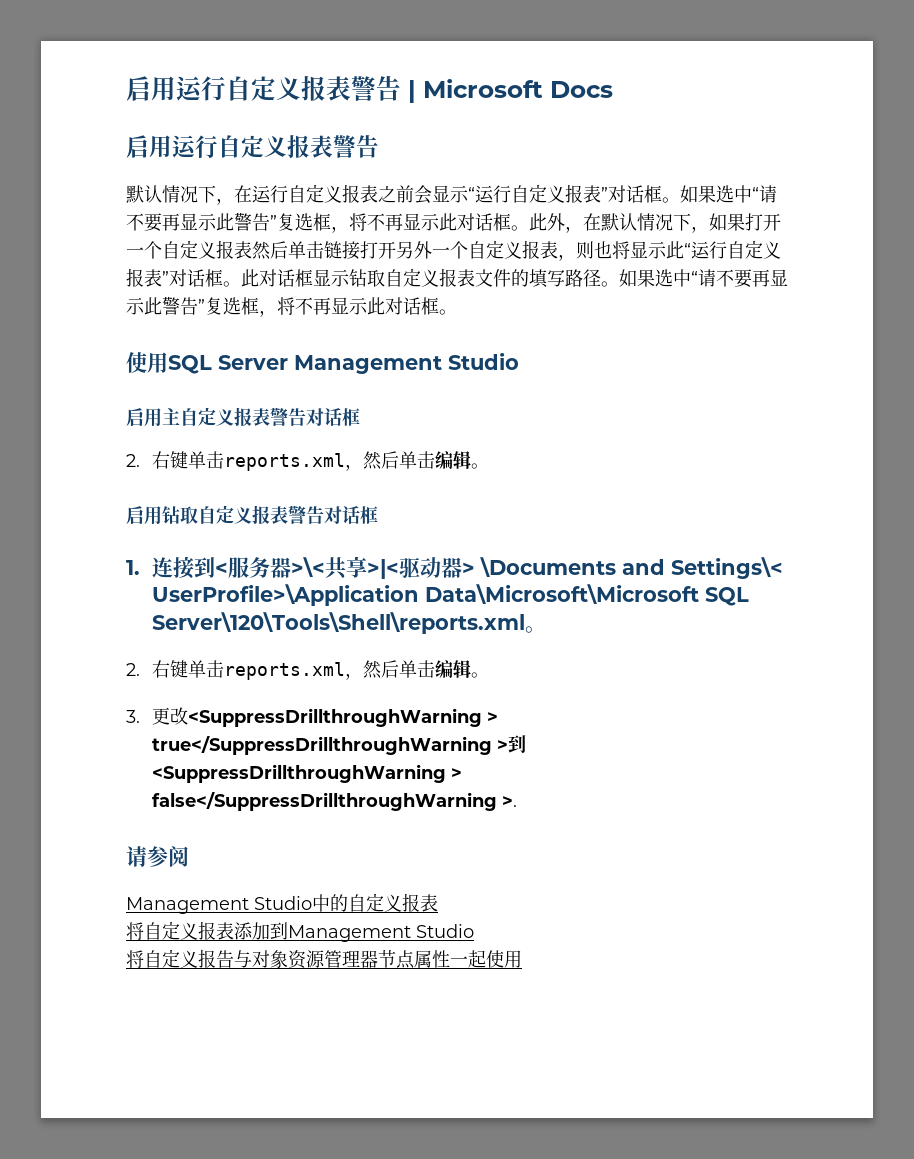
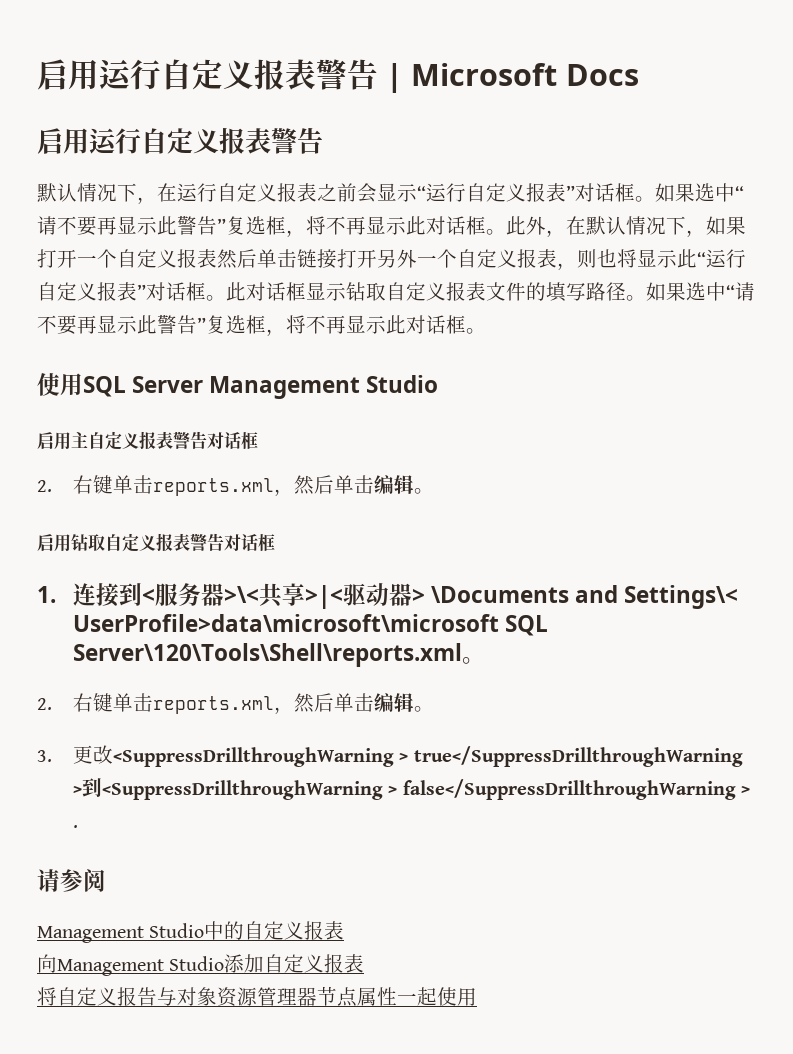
[152,584,700,606] UserProfile>\Application Data\Microsoft\Microsoft -> [73,614,500,632] UserProfile>data\microsoft\microsoft
[502,796,518,807] >. -> [740,786,750,795] [73,825,79,828] > .
[126,921,474,942] 将自定义报表添加到Management Studio -> [37,954,365,976] 向Management Studio添加自定义报表

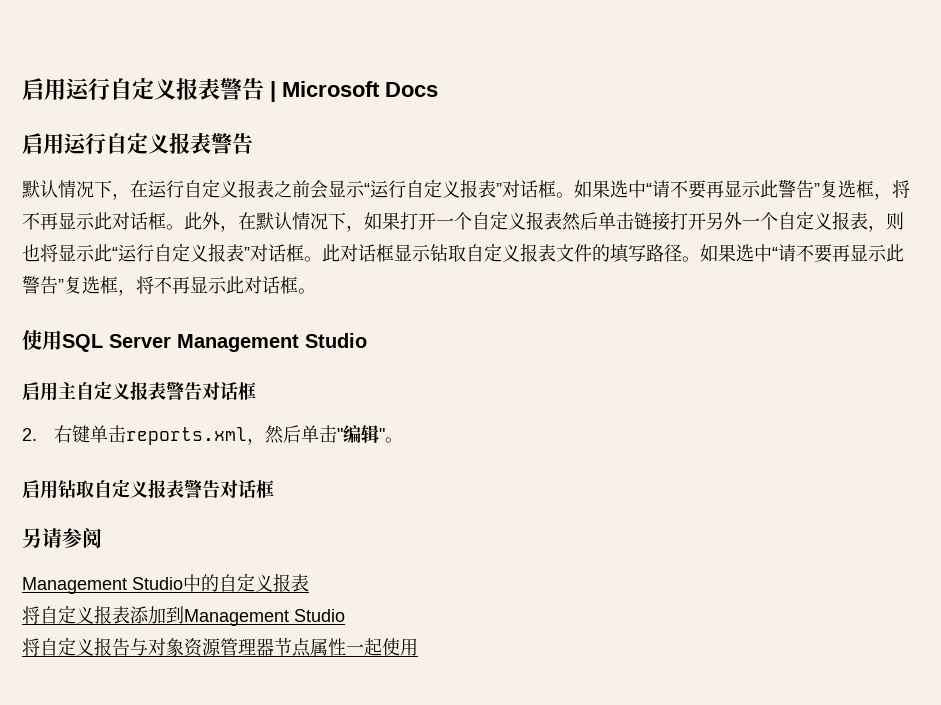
[374,475,415,494] 编辑 -> [336,425,385,443] "编辑"
[37,583,739,609] [73,614,549,636] [73,643,486,667] [37,693,435,714] [37,745,743,767] [73,778,750,800] [73,825,79,828] 1.连接到<服务器>\<共享>|<驱动器> \Documents and Settings\< UserProfile>data\microsoft\microsoft SQL Server\120\Tools\Shell\reports.xml。 // 2.右键单击reports.xml，然后单击编辑。 // 3.更改<SuppressDrillthroughWarning > true</SuppressDrillthroughWarning >到<SuppressDrillthroughWarning > false</SuppressDrillthroughWarning > . // -> [22,528,42,548] 另
[37,954,365,976] 向Management Studio添加自定义报表 -> [22,605,345,626] 将自定义报表添加到Management Studio

